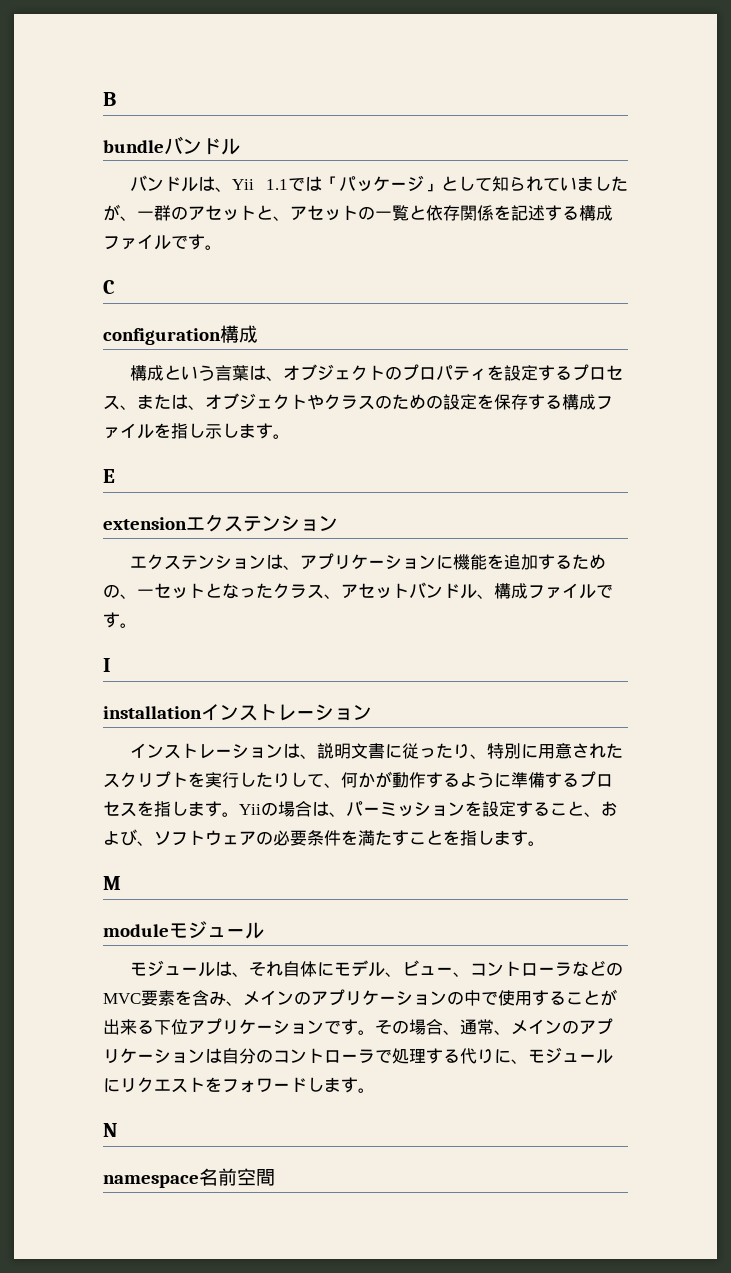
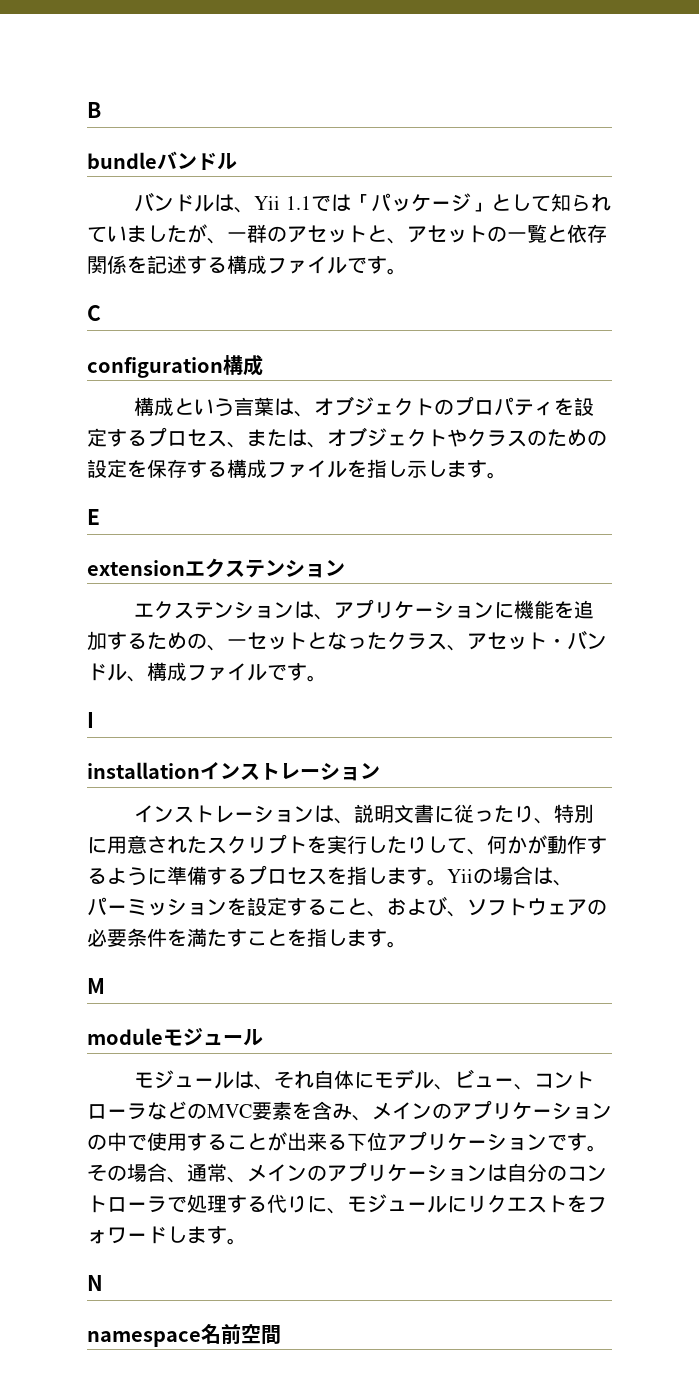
(409, 590) none -> [547,638,567,648] ・

